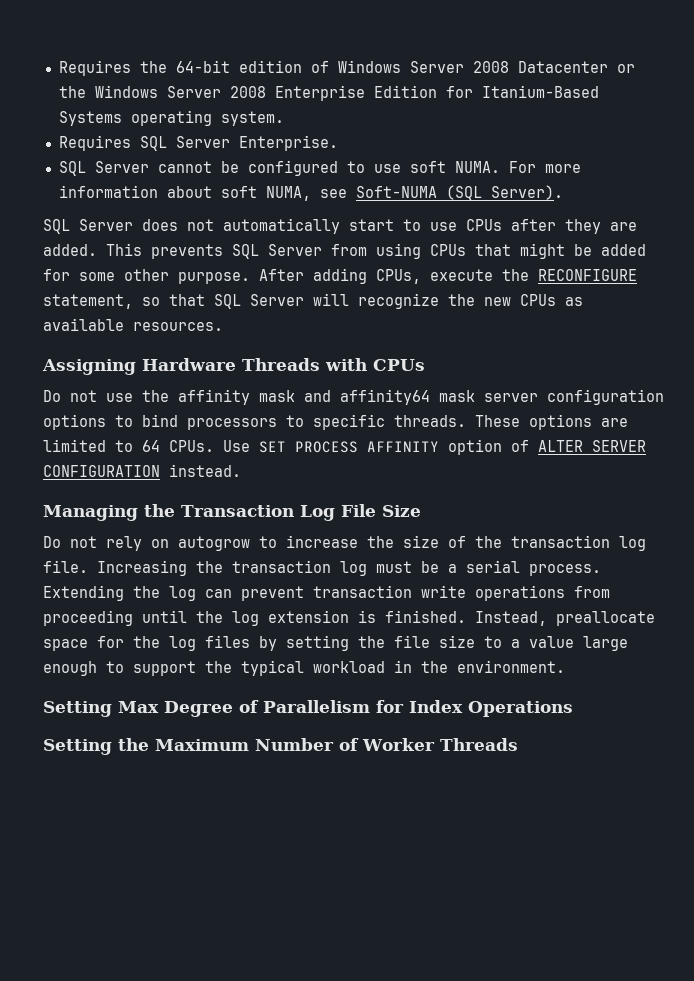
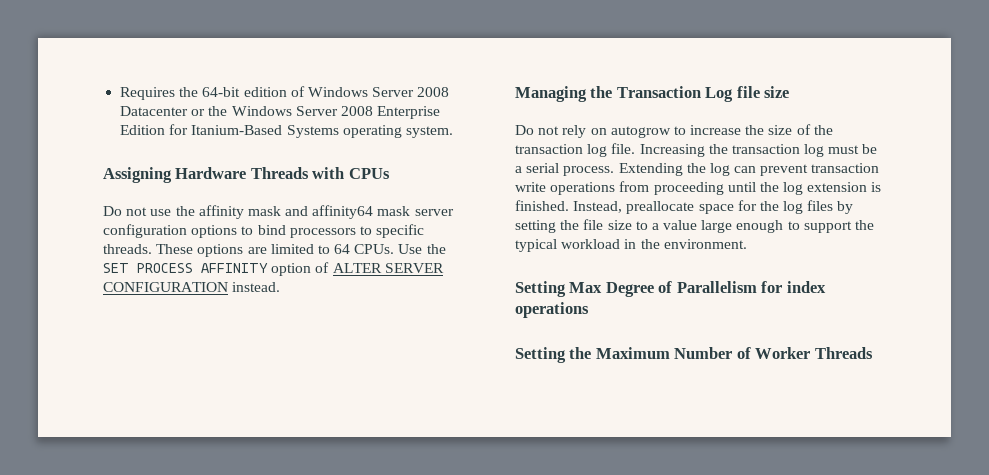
[58,135,338,151] [58,160,581,176] [58,185,563,201] [43,218,637,234] [43,243,646,259] [43,268,637,284] [43,293,583,309] [43,318,223,331] // Requires SQL Server Enterprise. // SQL Server cannot be configured to use soft NUMA. For more information about soft NUMA, see Soft-NUMA (SQL Server). // SQL Server does not automatically start to use CPUs after they are added. This prevents SQL Server from using CPUs that might be added for some other purpose. After adding CPUs, execute the RECONFIGURE statement, so that SQL Server will recognize the new CPUs as available resources. -> (453, 132) none
(250, 446) none -> [426,244,446,254] the
[340,504,421,517] File Size -> [736,86,790,98] file size
[409,700,573,717] Index Operations -> [786,281,826,293] [515,302,589,318] index operations

